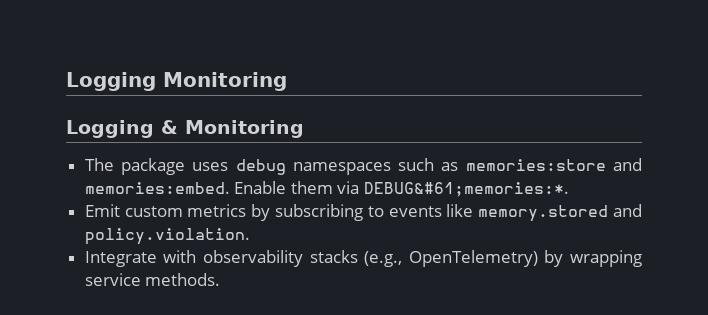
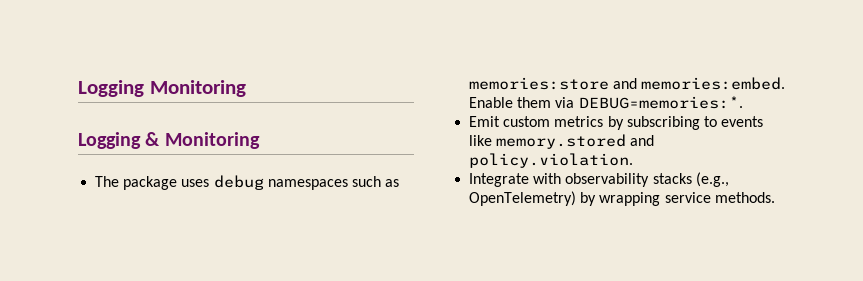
[364,182,570,197] DEBUG&#61;memories:*. -> [578,96,743,109] DEBUG=memories:*.

